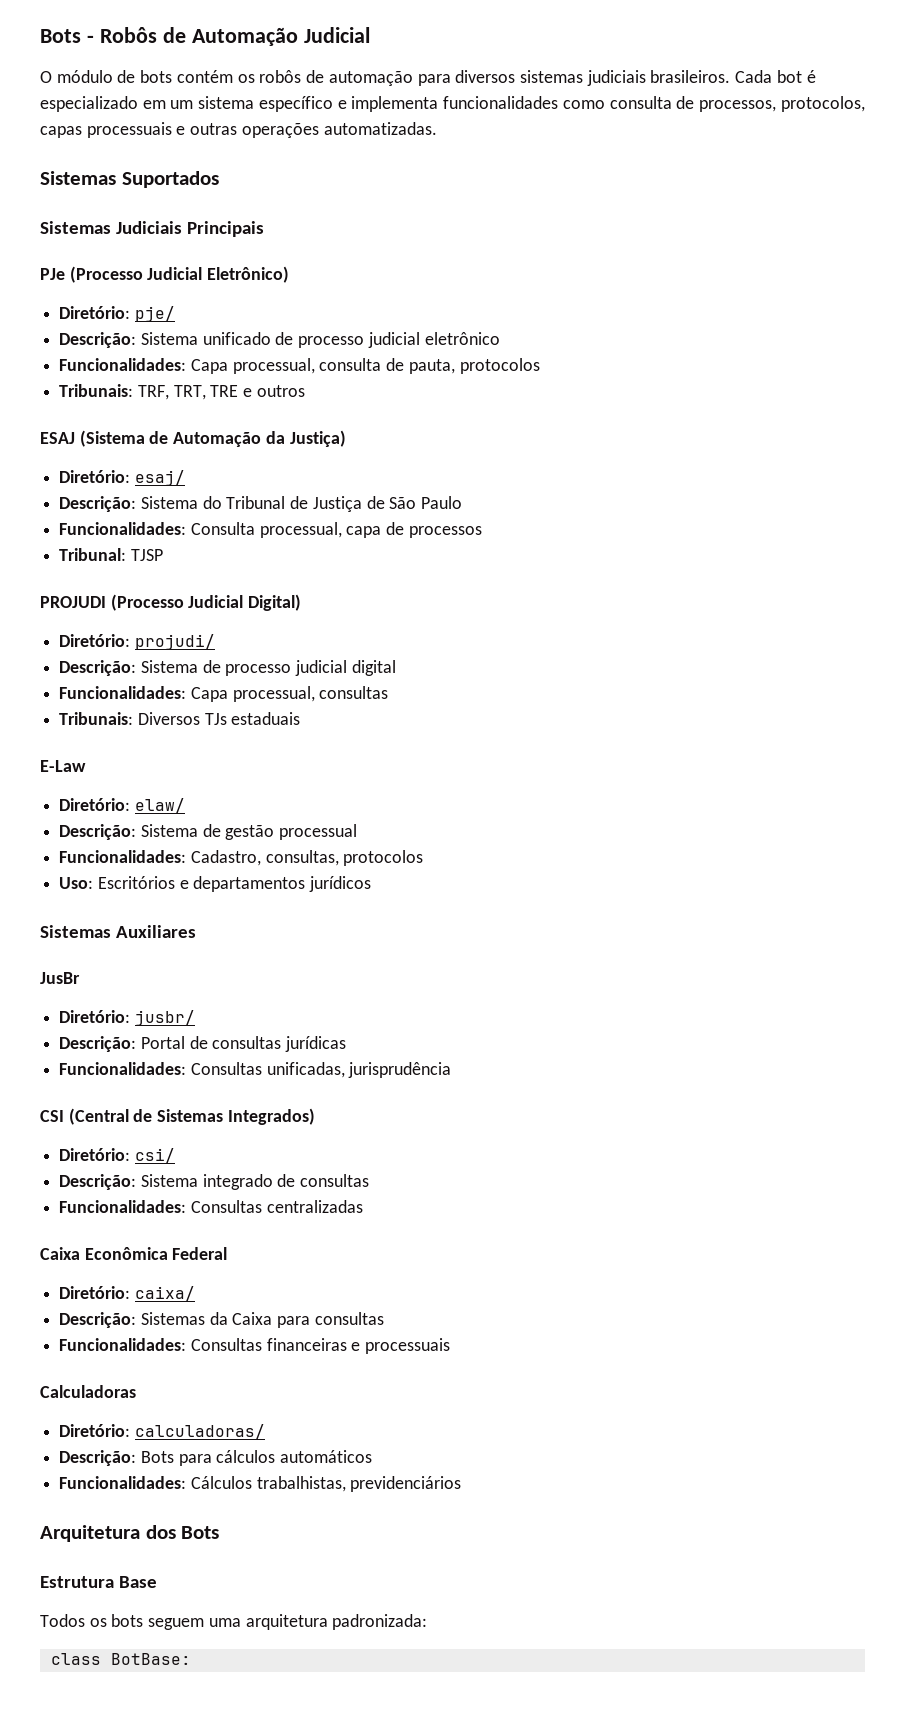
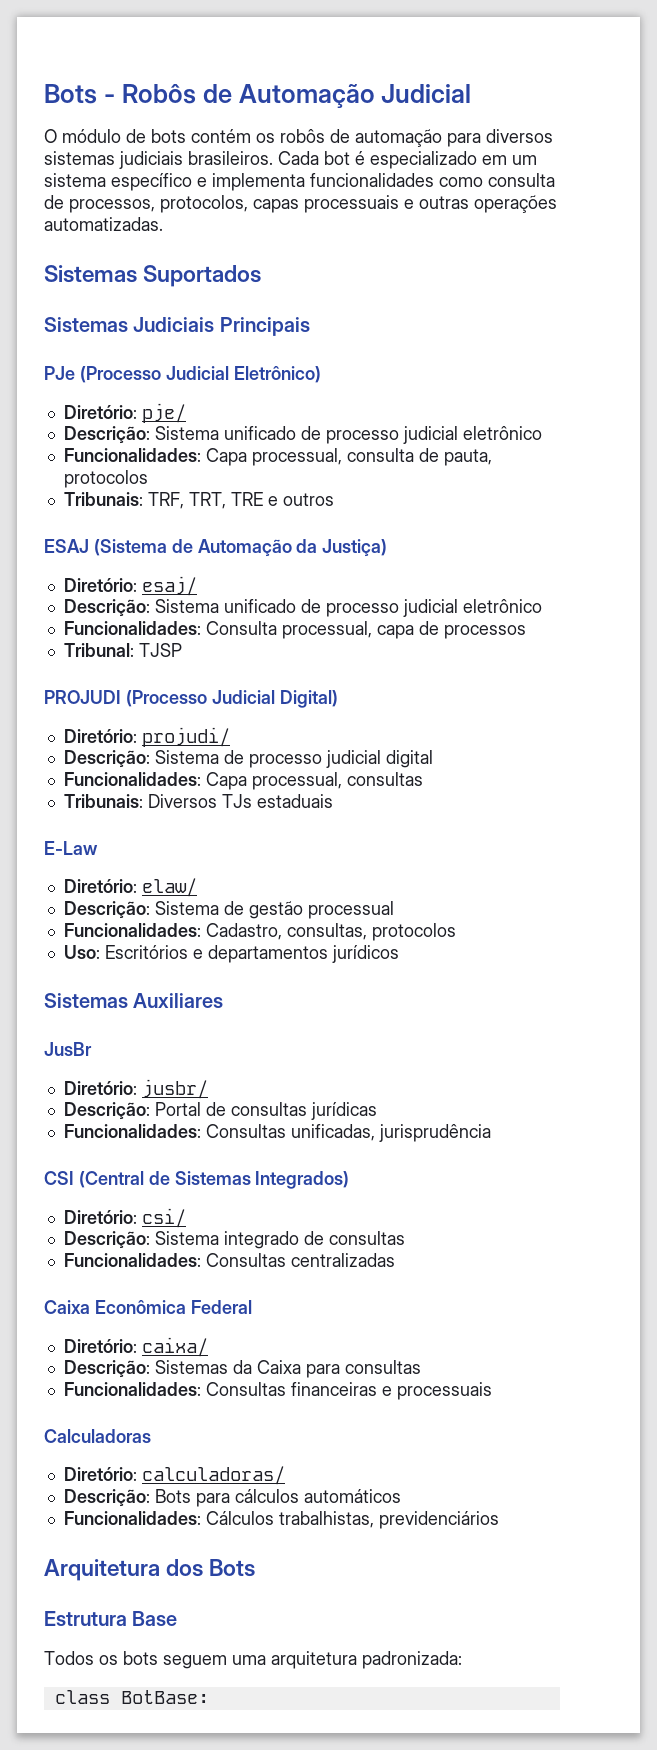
[202,496,463,512] do Tribunal de Justiça de São Paulo -> [223,599,542,617] unificado de processo judicial eletrônico

